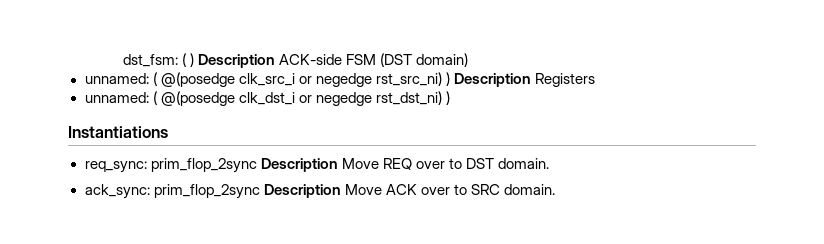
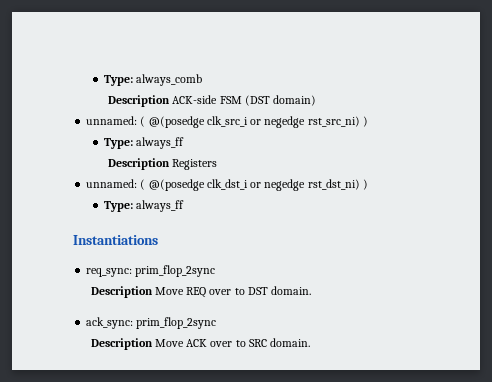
[122,53,194,67] dst_fsm: ( ) -> [103,74,203,86] Type: always_comb //
(450, 79) none -> [103,137,185,149] // Type: always_ff //
(450, 98) none -> [103,200,185,212] // Type: always_ff
(257, 165) none -> (216, 271) //
(260, 191) none -> (217, 323) //

